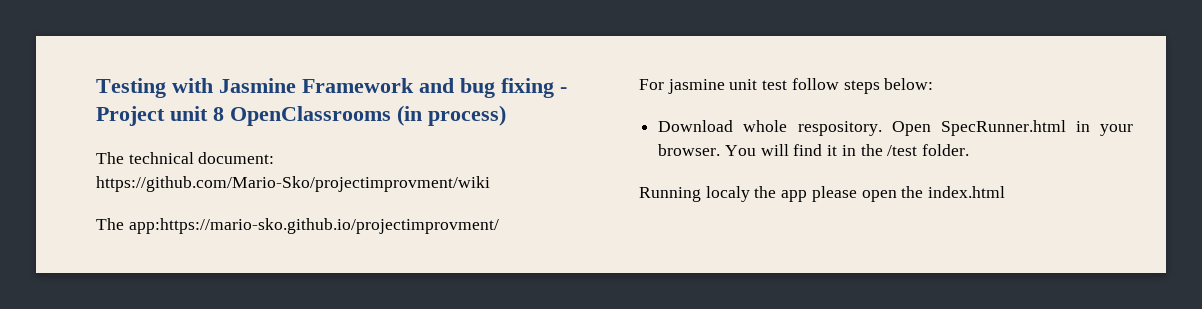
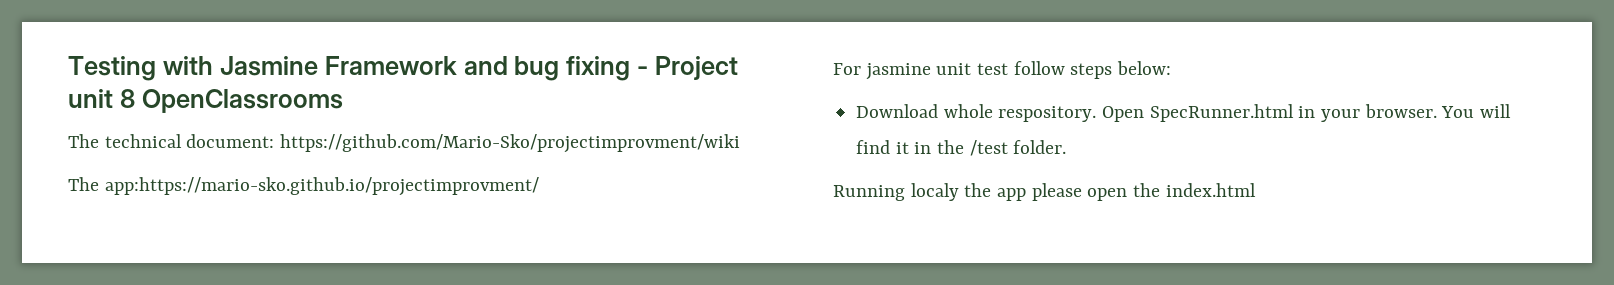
[397,105,506,126] (in process) -> (343, 101) none

